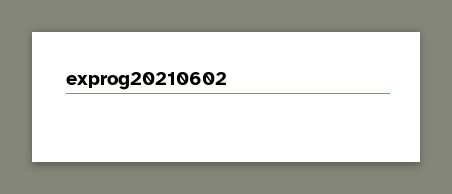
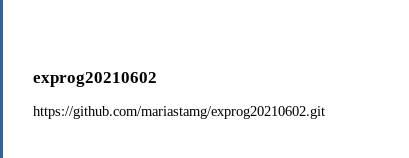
(227, 81) none -> [33,106,325,119] // https://github.com/mariastamg/exprog20210602.git

